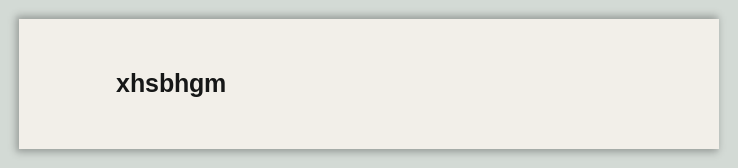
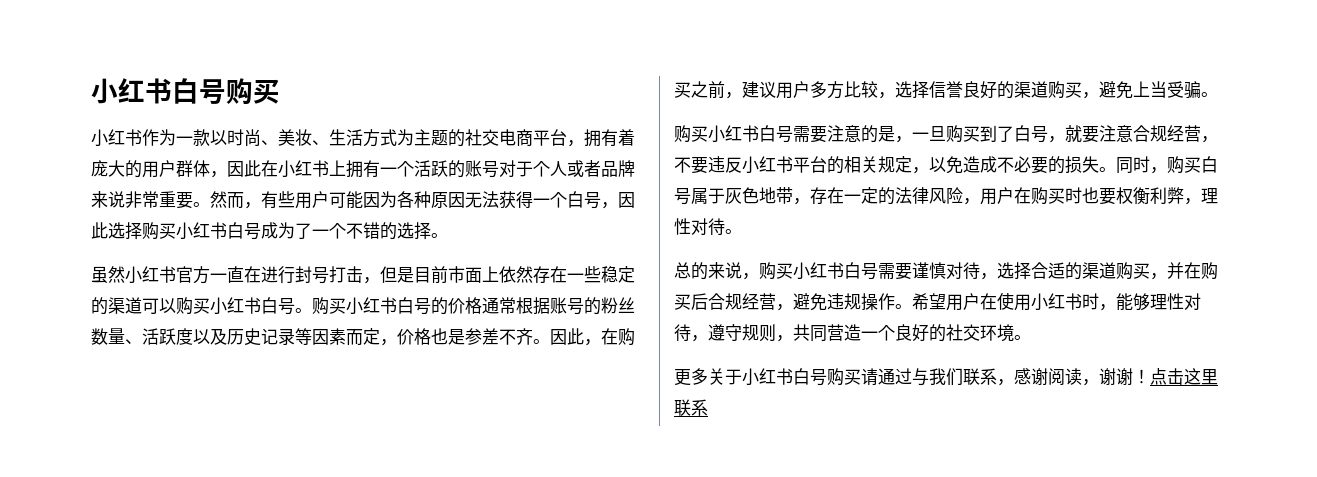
[116,73,226,97] xhsbhgm -> [91,78,280,105] [91,129,635,147] [91,160,635,178] [91,191,635,209] [91,222,448,240] [91,266,635,284] [91,297,635,315] [91,328,635,346] [674,81,1218,99] [674,125,1218,143] [674,156,1218,174] [674,187,1218,205] [674,218,742,236] [674,262,1218,280] [674,292,1201,311] [674,324,1031,342] [674,368,1218,386] [674,399,708,416] 小红书白号购买 // 小红书作为一款以时尚、美妆、生活方式为主题的社交电商平台，拥有着庞大的用户群体，因此在小红书上拥有一个活跃的账号对于个人或者品牌来说非常重要。然而，有些用户可能因为各种原因无法获得一个白号，因此选择购买小红书白号成为了一个不错的选择。 // 虽然小红书官方一直在进行封号打击，但是目前市面上依然存在一些稳定的渠道可以购买小红书白号。购买小红书白号的价格通常根据账号的粉丝数量、活跃度以及历史记录等因素而定，价格也是参差不齐。因此，在购买之前，建议用户多方比较，选择信誉良好的渠道购买，避免上当受骗。 // 购买小红书白号需要注意的是，一旦购买到了白号，就要注意合规经营，不要违反小红书平台的相关规定，以免造成不必要的损失。同时，购买白号属于灰色地带，存在一定的法律风险，用户在购买时也要权衡利弊，理性对待。 // 总的来说，购买小红书白号需要谨慎对待，选择合适的渠道购买，并在购买后合规经营，避免违规操作。希望用户在使用小红书时，能够理性对待，遵守规则，共同营造一个良好的社交环境。 // 更多关于小红书白号购买请通过与我们联系，感谢阅读，谢谢！点击这里联系

